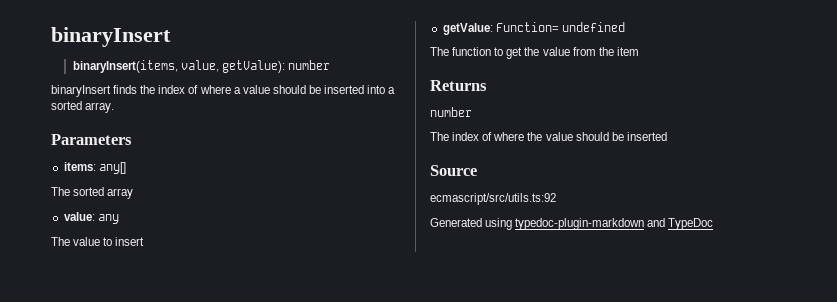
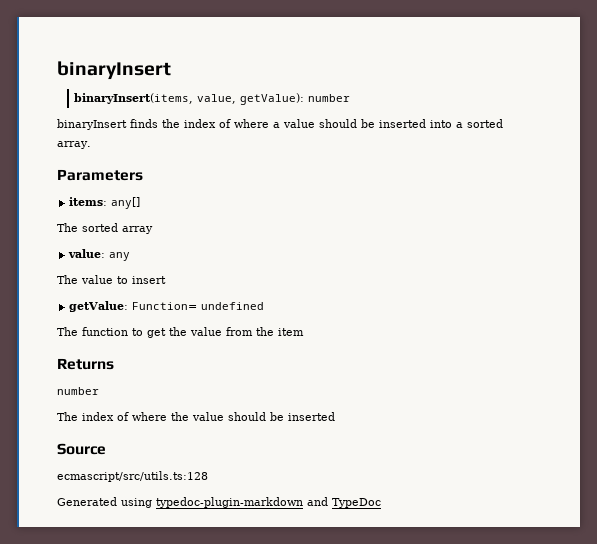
[430,193,556,205] ecmascript/src/utils.ts:92 -> [57,471,208,482] ecmascript/src/utils.ts:128

